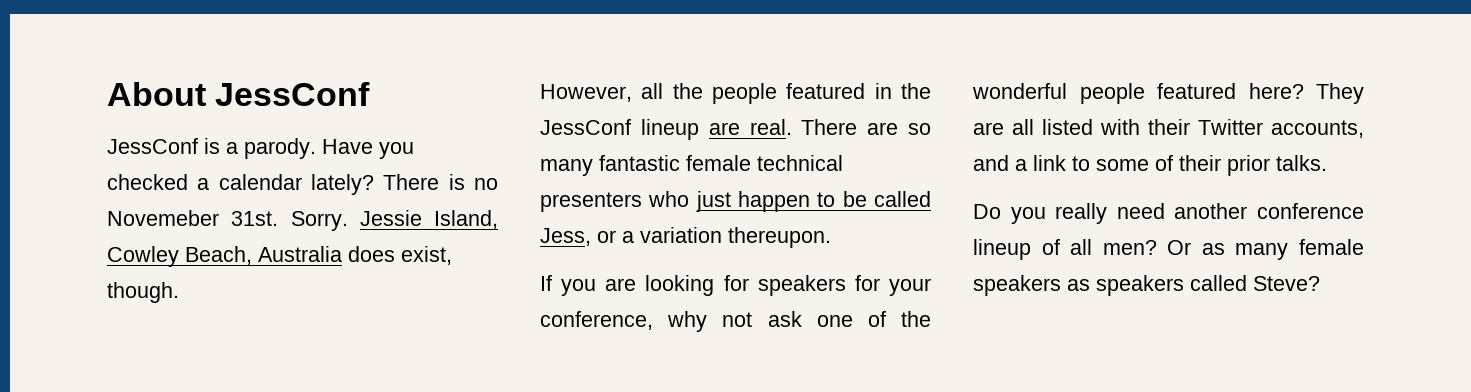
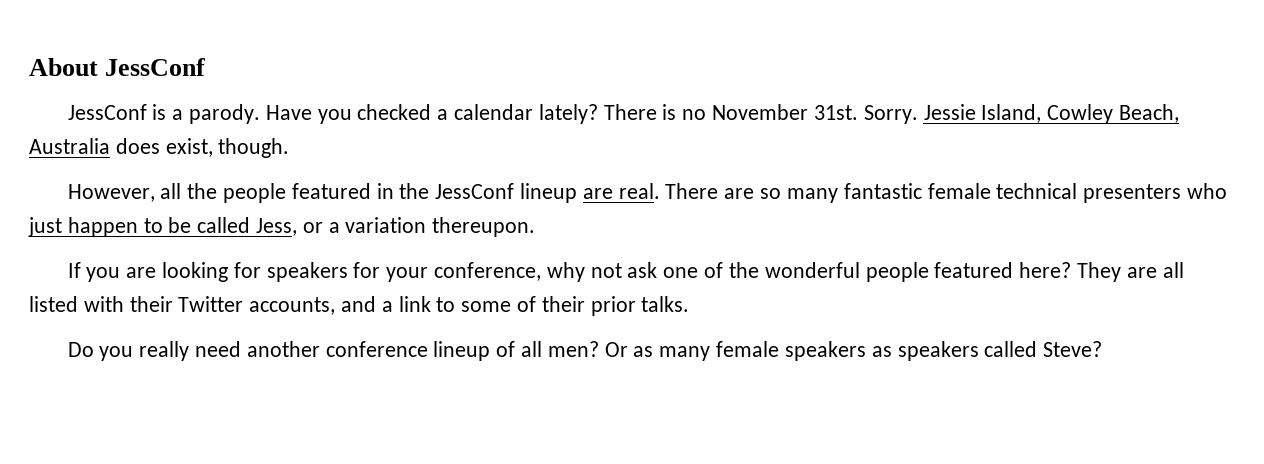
[107,210,219,226] Novemeber -> [712,104,809,120] November

